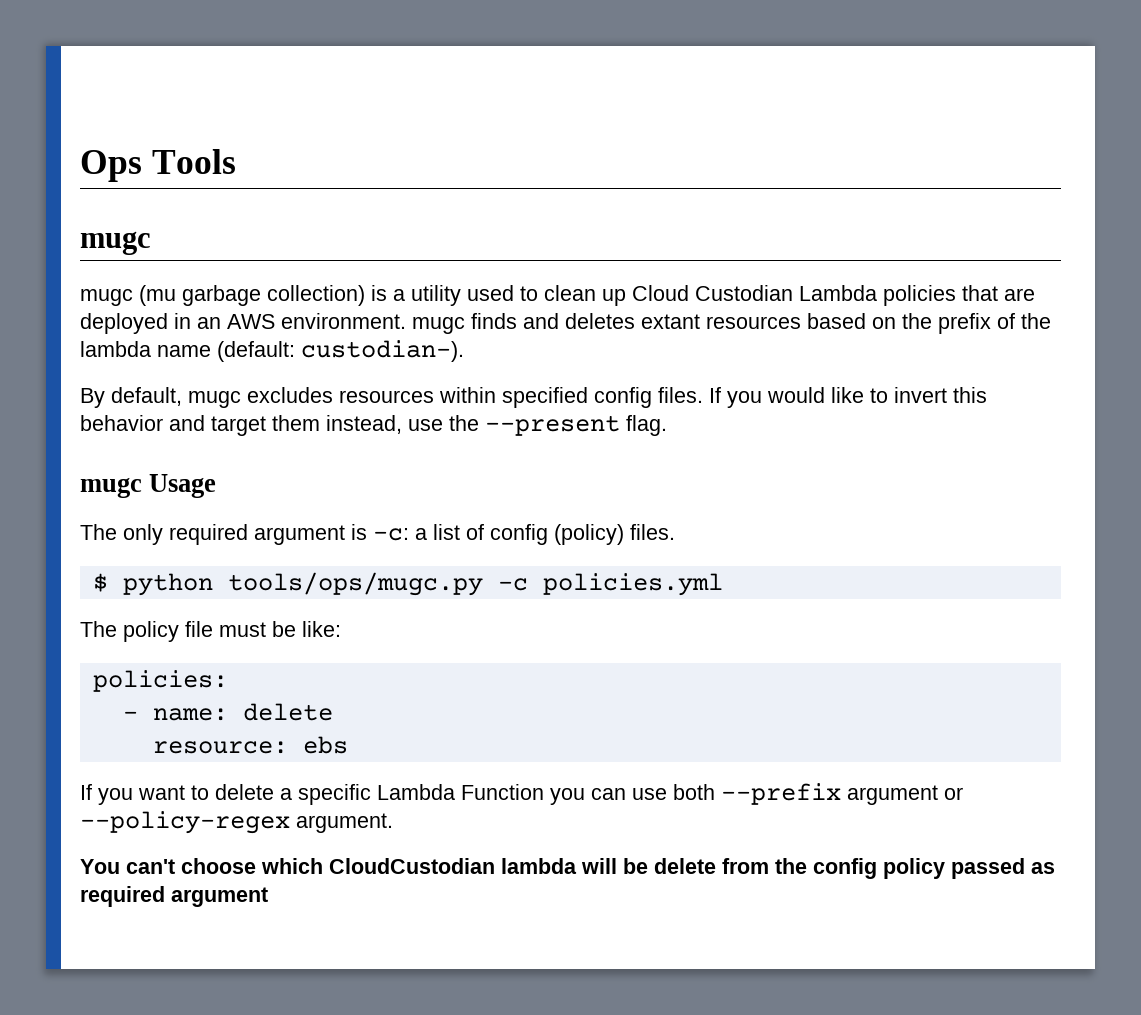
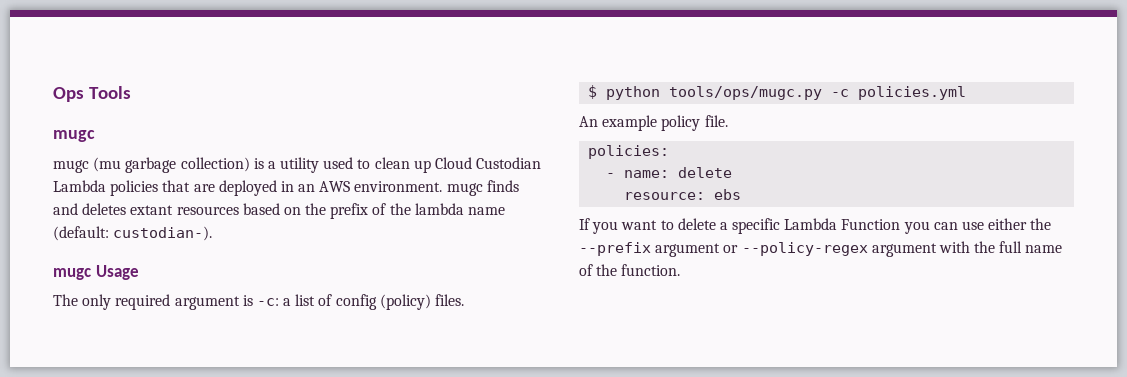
[80,387,987,408] [80,415,667,436] // By default, mugc excludes resources within specified config files. If you would like to invert this behavior and target them instead, use the --present flag. -> (213, 233) none
[80,621,341,642] The policy file must be like: -> [579,115,728,131] An example policy file.
[673,784,715,800] both -> [988,218,1052,230] either the
[296,813,393,833] [80,858,1055,879] [80,886,268,907] argument. // You can't choose which CloudCustodian lambda will be delete from the config policy passed as required argument -> [871,241,1063,257] [579,264,681,276] argument with the full name of the function.

